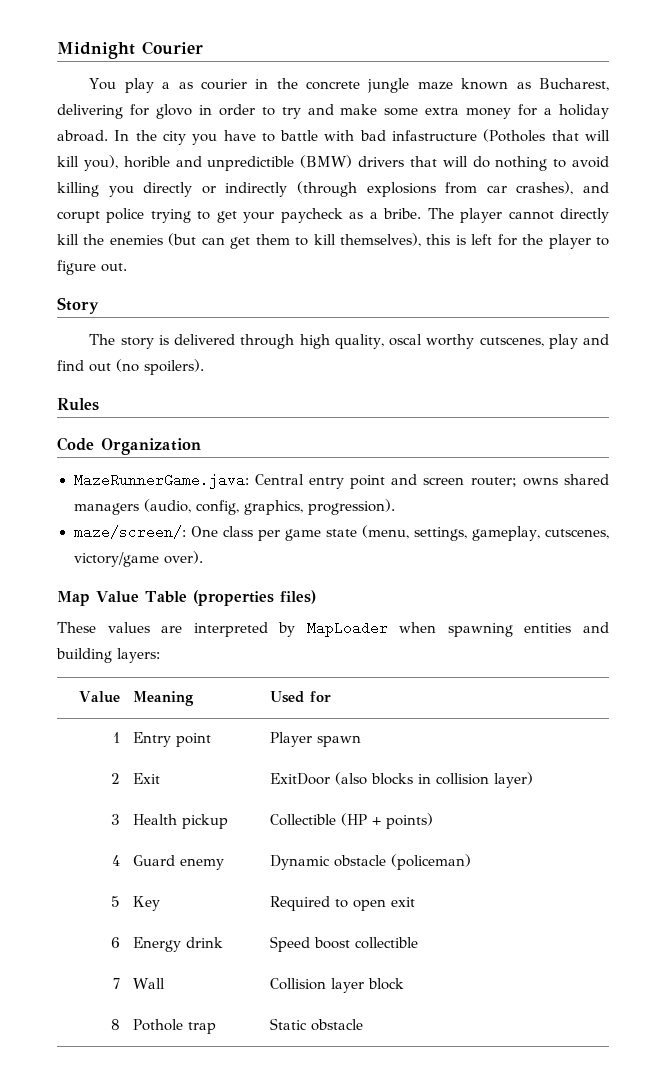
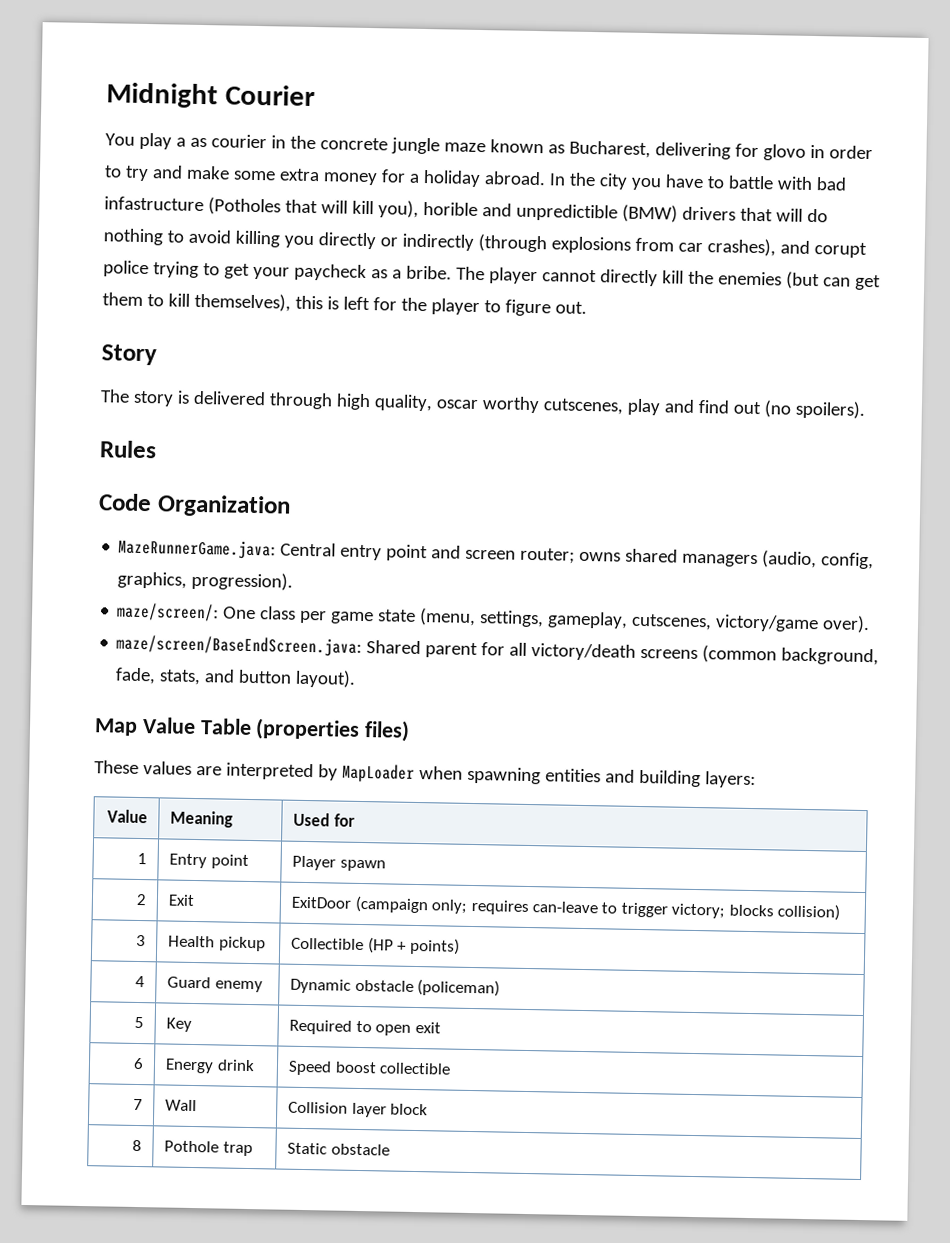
[389,334,423,346] oscal -> [435,399,478,410] oscar
(203, 557) none -> [116,634,880,666] [115,667,357,688] // maze/screen/BaseEndScreen.java: Shared parent for all victory/death screens (common background, fade, stats, and button layout).
[335,772,534,788] (also blocks in collision layer) -> [354,895,841,921] (campaign only; requires can-leave to trigger victory; blocks collision)

